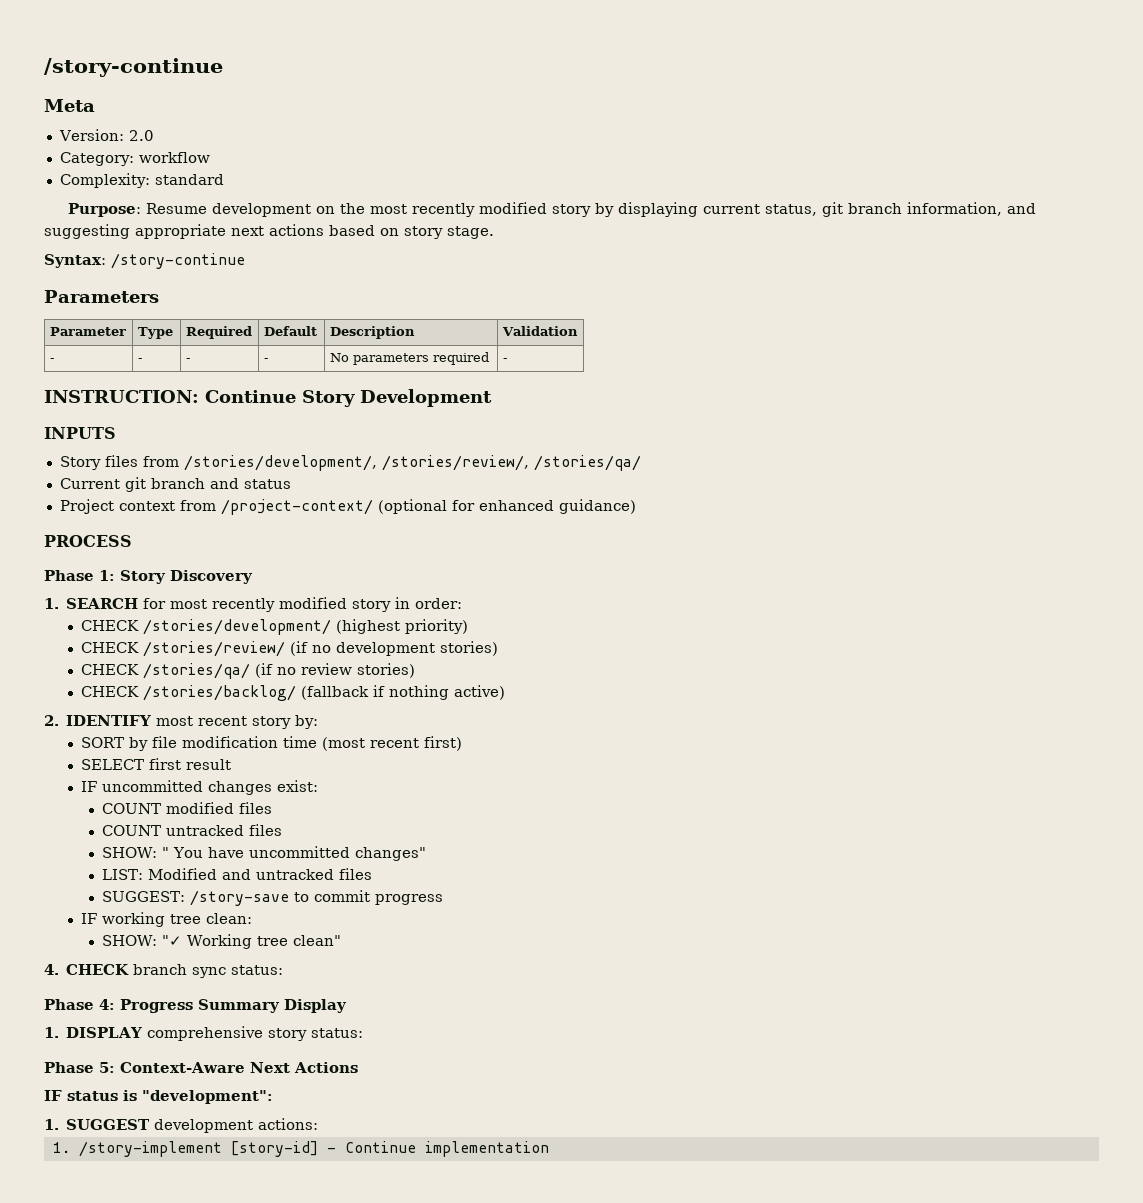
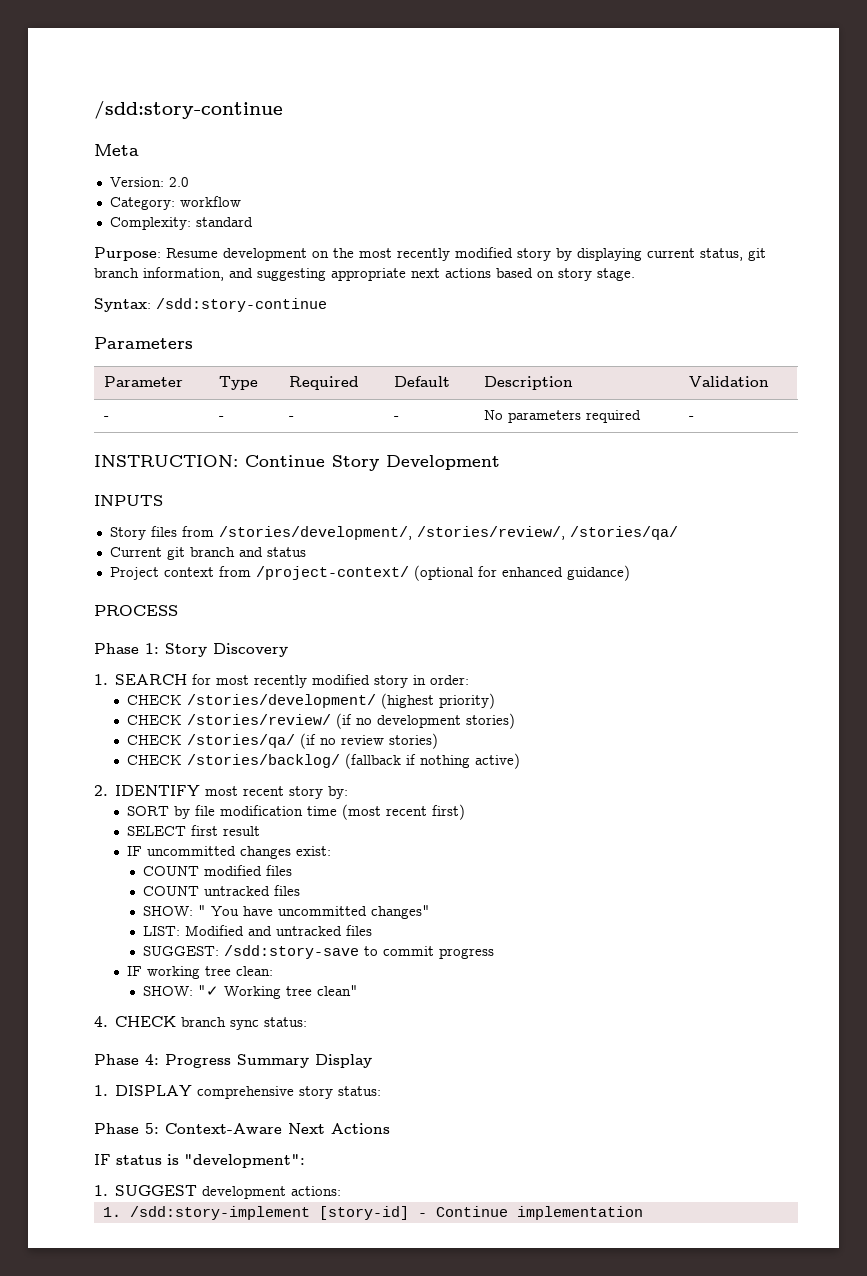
[44,58,223,77] /story-continue -> [94,100,283,119] /sdd:story-continue
[111,253,245,269] /story-continue -> [156,298,327,312] /sdd:story-continue
[189,890,289,906] /story-save -> [224,945,360,959] /sdd:story-save
[78,1141,222,1157] /story-implement -> [129,1206,310,1220] /sdd:story-implement

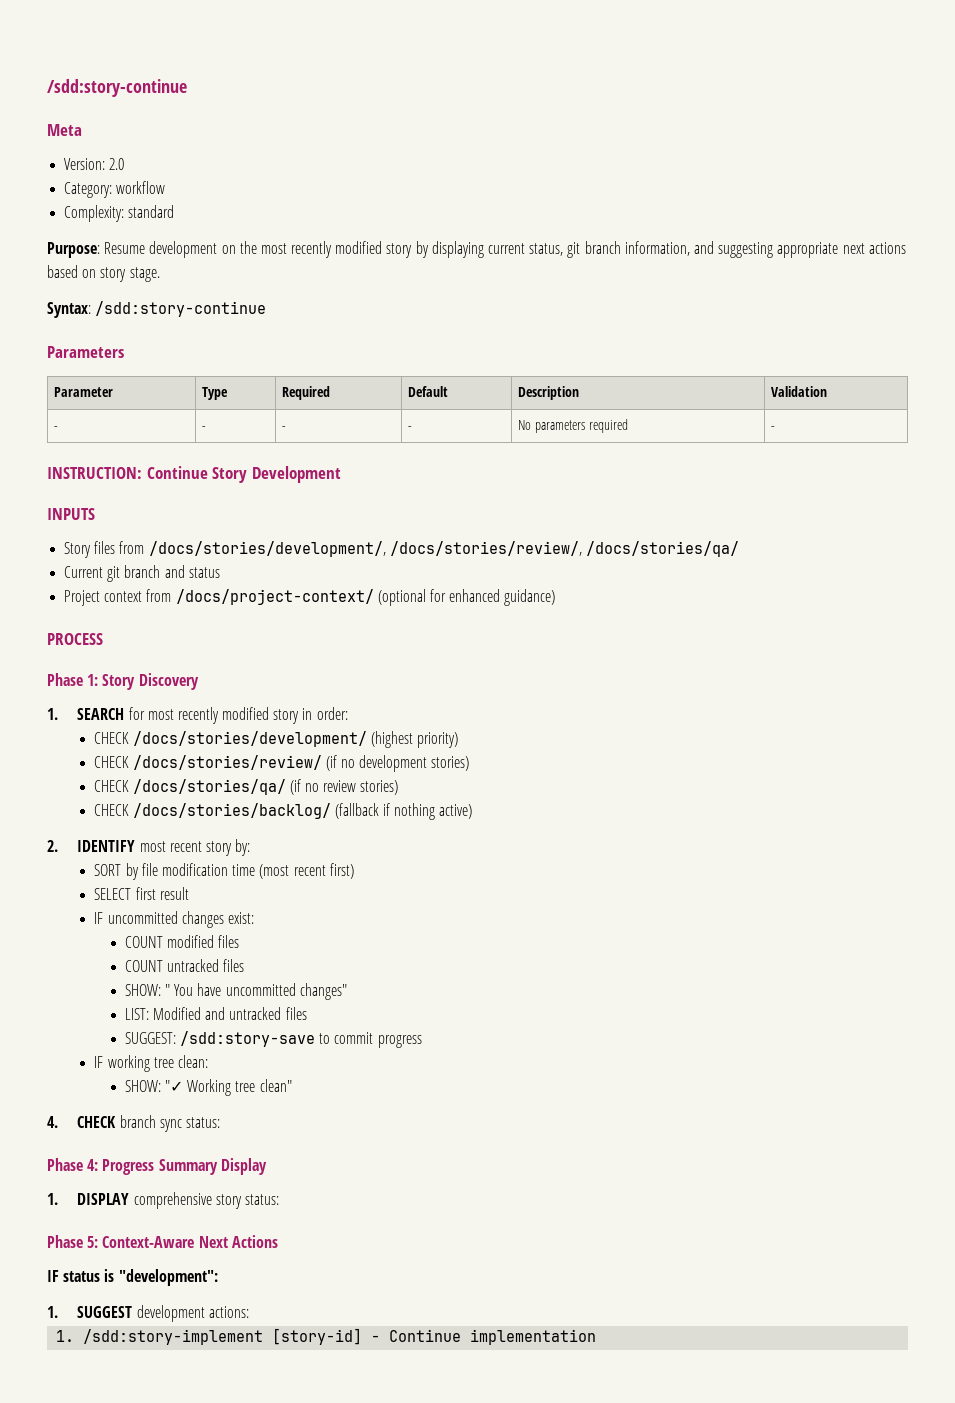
[218,526,678,540] /stories/development/, /stories/review/, /stories/qa/ -> [148,541,739,557] /docs/stories/development/, /docs/stories/review/, /docs/stories/qa/
[255,566,409,580] /project-context/ -> [175,589,374,605] /docs/project-context/
[186,694,376,708] /stories/development/ -> [132,731,367,747] /docs/stories/development/
[186,714,331,725] /stories/review/ -> [132,755,322,770] /docs/stories/review/
[186,734,295,748] /stories/qa/ -> [132,779,286,795] /docs/stories/qa/
[186,754,340,768] /stories/backlog/ -> [132,803,331,819] /docs/stories/backlog/

